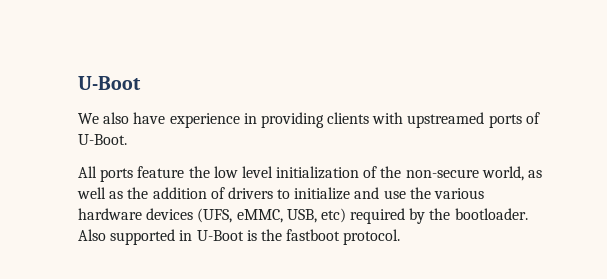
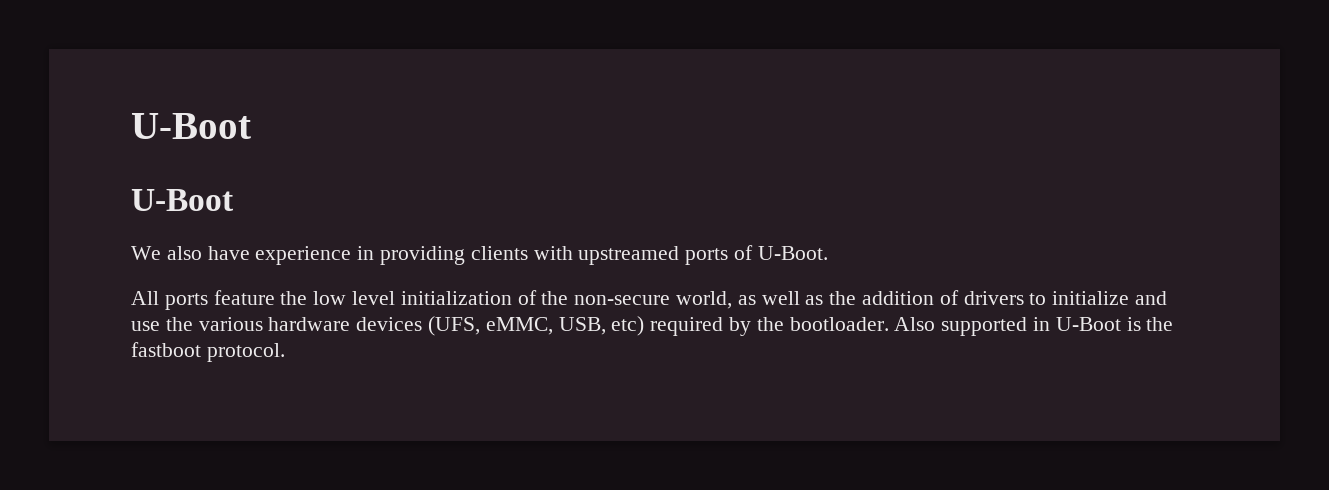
[78,76,141,90] U-Boot -> [131,113,251,139] [131,189,234,211] U-Boot // U-Boot

